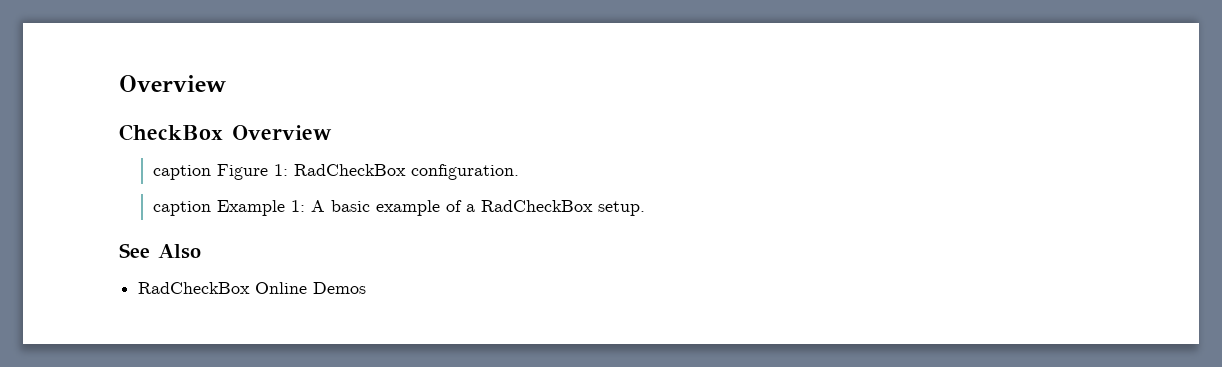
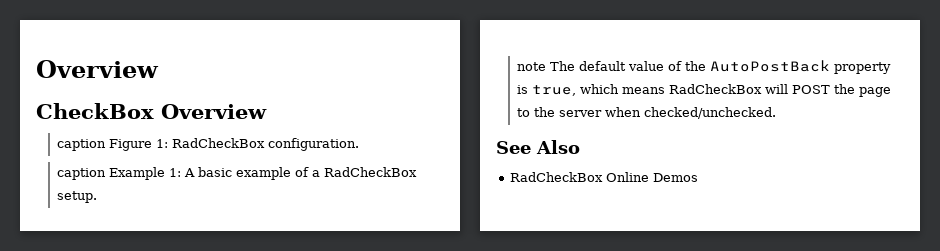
(645, 208) none -> [517,60,892,74] [517,84,892,97] [517,107,777,119] // note The default value of the AutoPostBack property is true, which means RadCheckBox will POST the page to the server when checked/unchecked.

